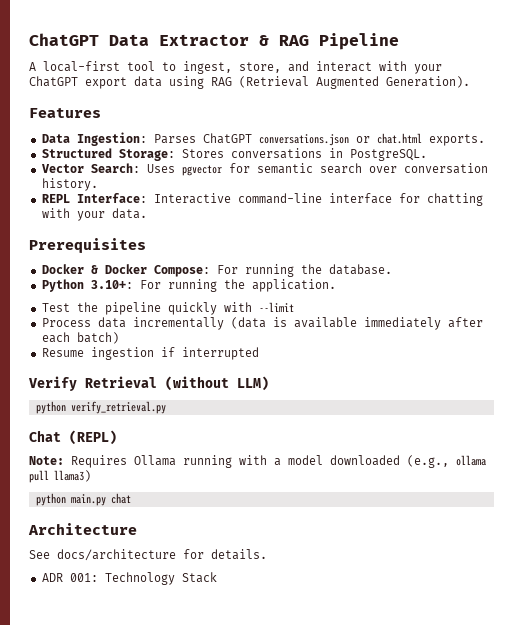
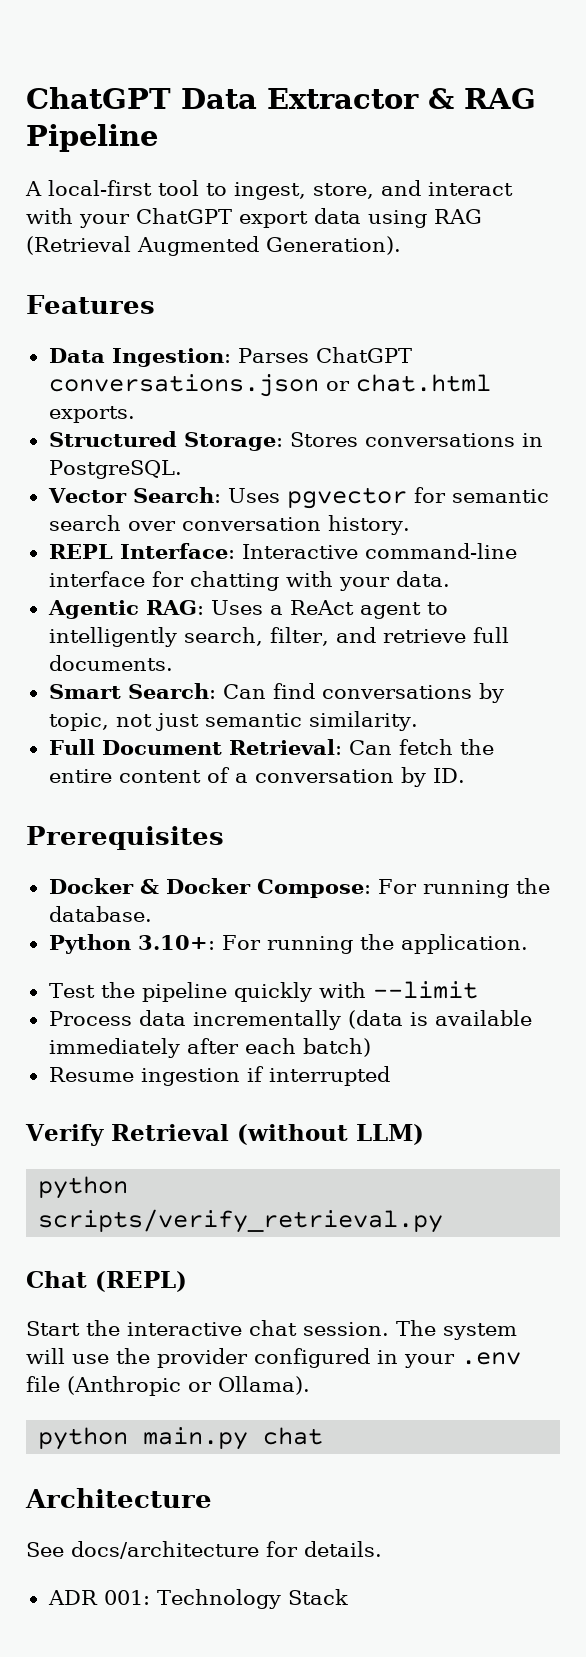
(147, 213) none -> [47,600,448,619] [48,627,509,647] [48,655,173,671] [48,683,504,703] [48,711,418,731] [48,739,494,755] [48,767,465,787] // Agentic RAG: Uses a ReAct agent to intelligently search, filter, and retrieve full documents. // Smart Search: Can find conversations by topic, not just semantic similarity. // Full Document Retrieval: Can fetch the entire content of a conversation by ID.
[70,401,166,414] verify_retrieval.py -> [38,1209,444,1233] scripts/verify_retrieval.py
[29,455,486,468] [29,470,91,483] Note: Requires Ollama running with a model downloaded (e.g., ollama pull llama3) -> [26,1320,517,1340] [26,1348,521,1368] [26,1376,310,1396] Start the interactive chat session. The system will use the provider configured in your .env file (Anthropic or Ollama).

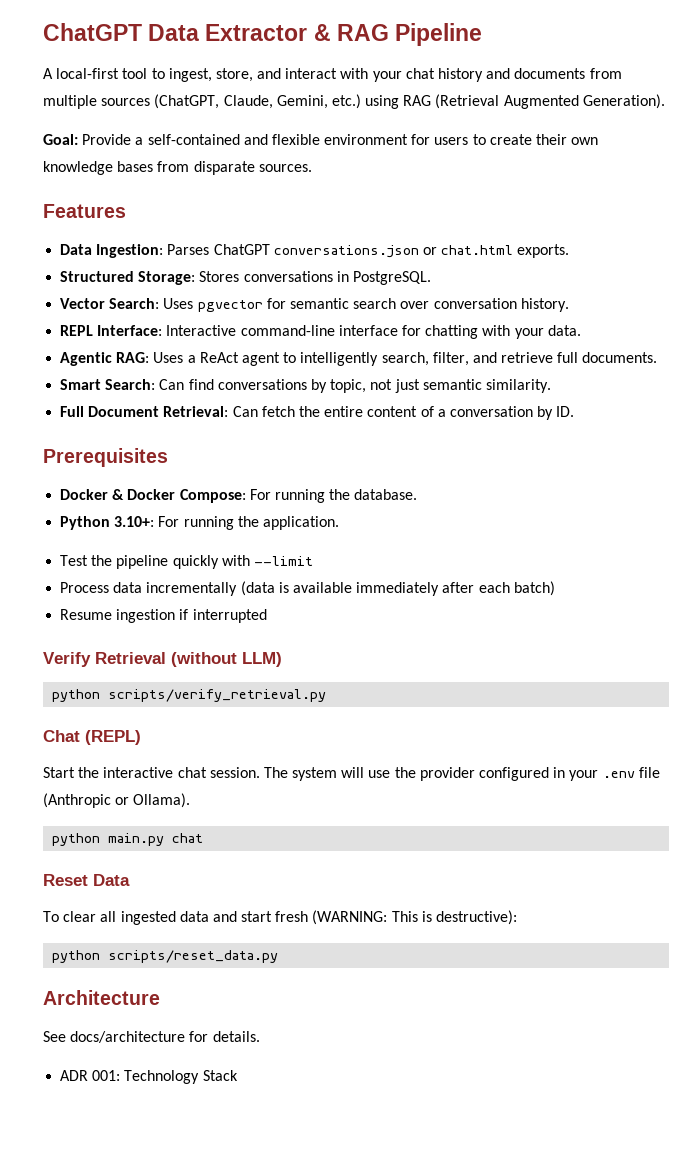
[136,208,361,228] ChatGPT export data -> [405,68,622,82] [43,94,361,109] chat history and documents from multiple sources (ChatGPT, Claude, Gemini, etc.)
(401, 245) none -> [43,134,599,145] [43,161,312,175] // Goal: Provide a self-contained and flexible environment for users to create their own knowledge bases from disparate sources.
(324, 1436) none -> [43,874,130,886] [43,910,518,925] [52,950,279,963] // Reset Data // To clear all ingested data and start fresh (WARNING: This is destructive): // python scripts/reset_data.py

